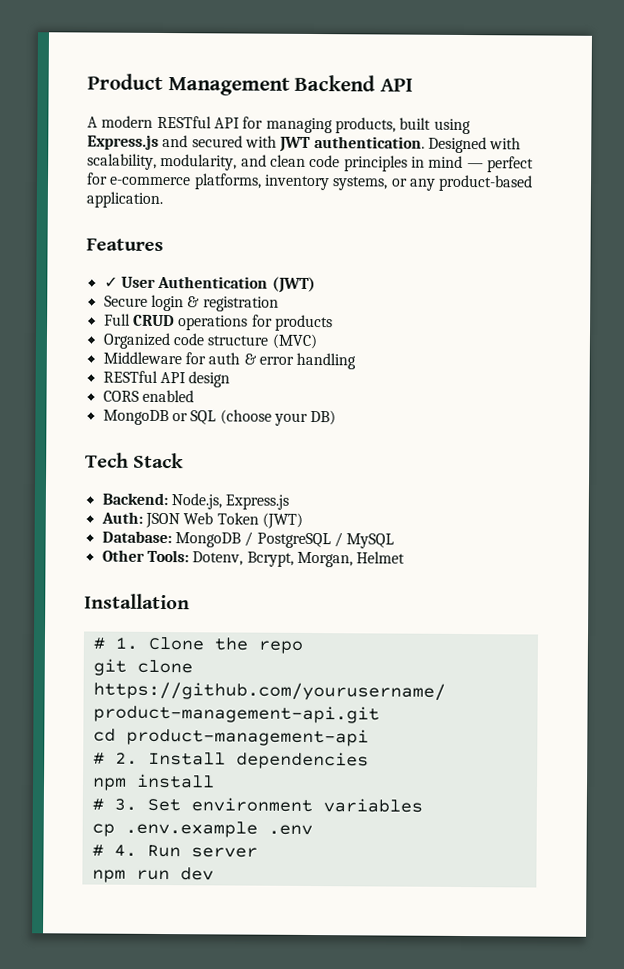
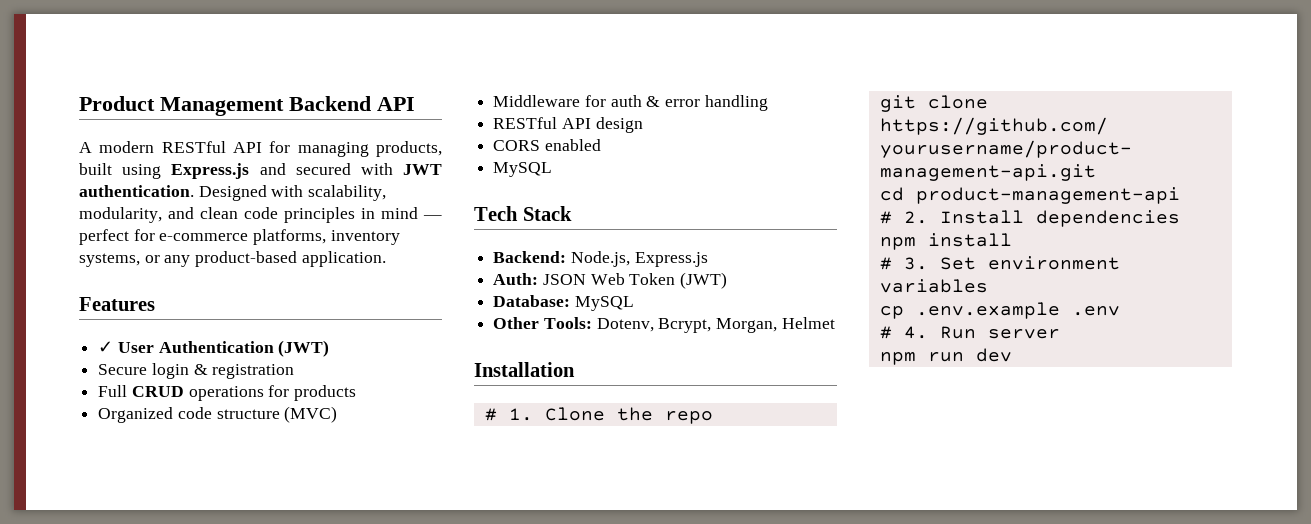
[102,409,337,426] MongoDB or SQL (choose your DB) -> [493,162,553,177] MySQL
[174,531,343,549] MongoDB / PostgreSQL / -> (571, 301) none

